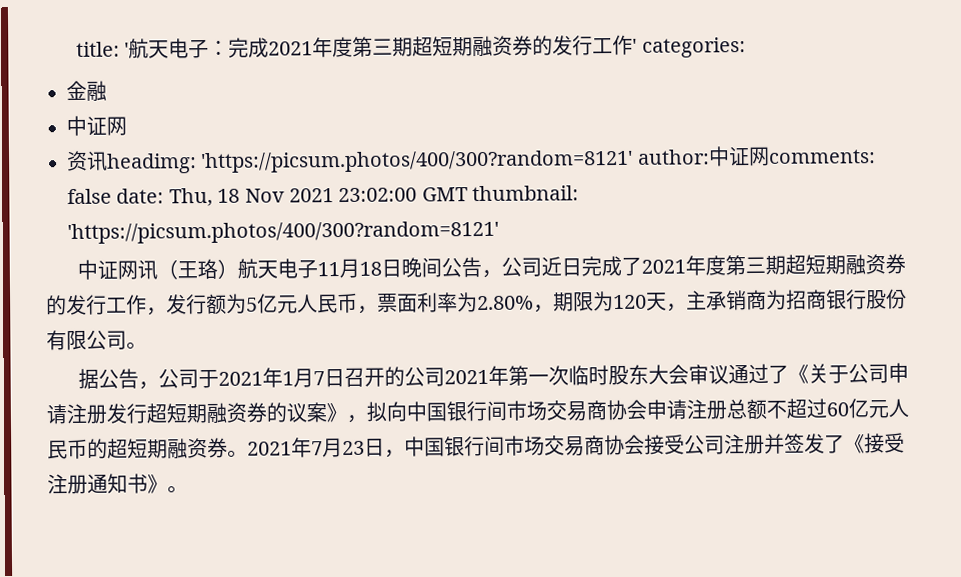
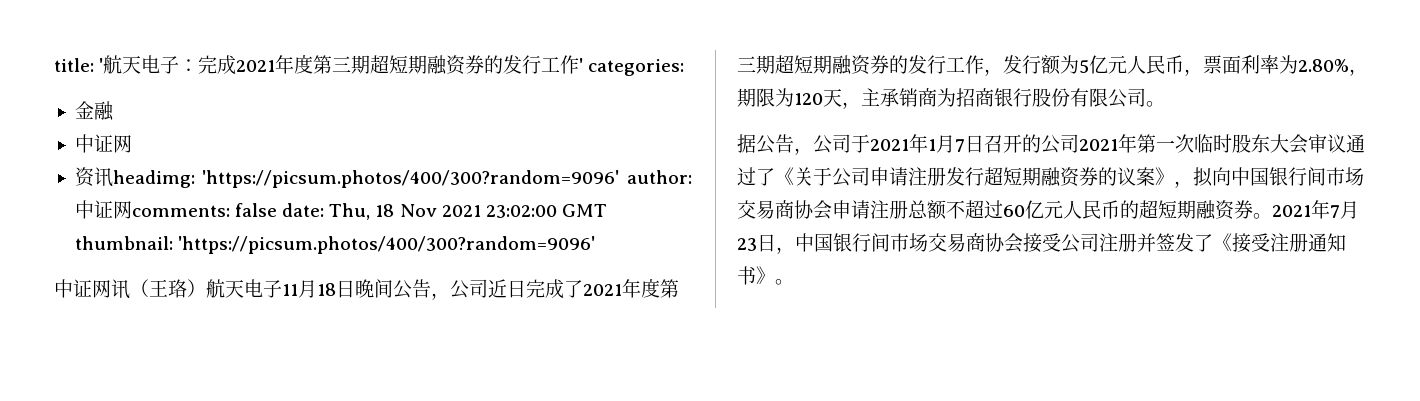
[200,149,634,174] 'https://picsum.photos/400/300?random=8121' -> [202,170,620,188] 'https://picsum.photos/400/300?random=9096'
[67,220,499,245] 'https://picsum.photos/400/300?random=8121' -> [178,236,596,254] 'https://picsum.photos/400/300?random=9096'

